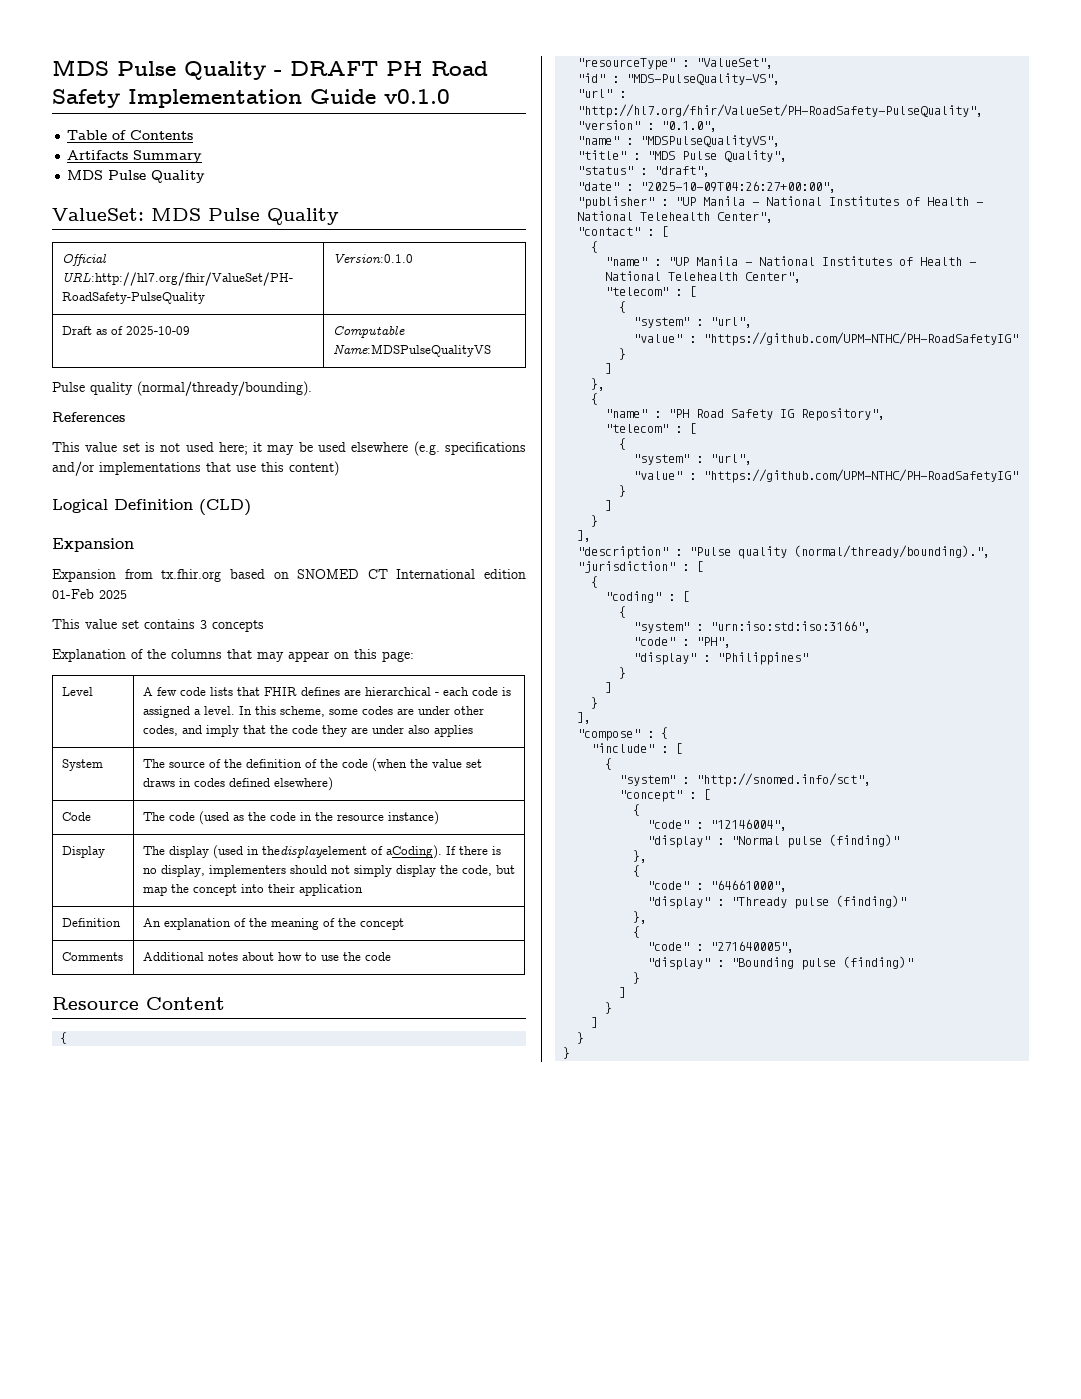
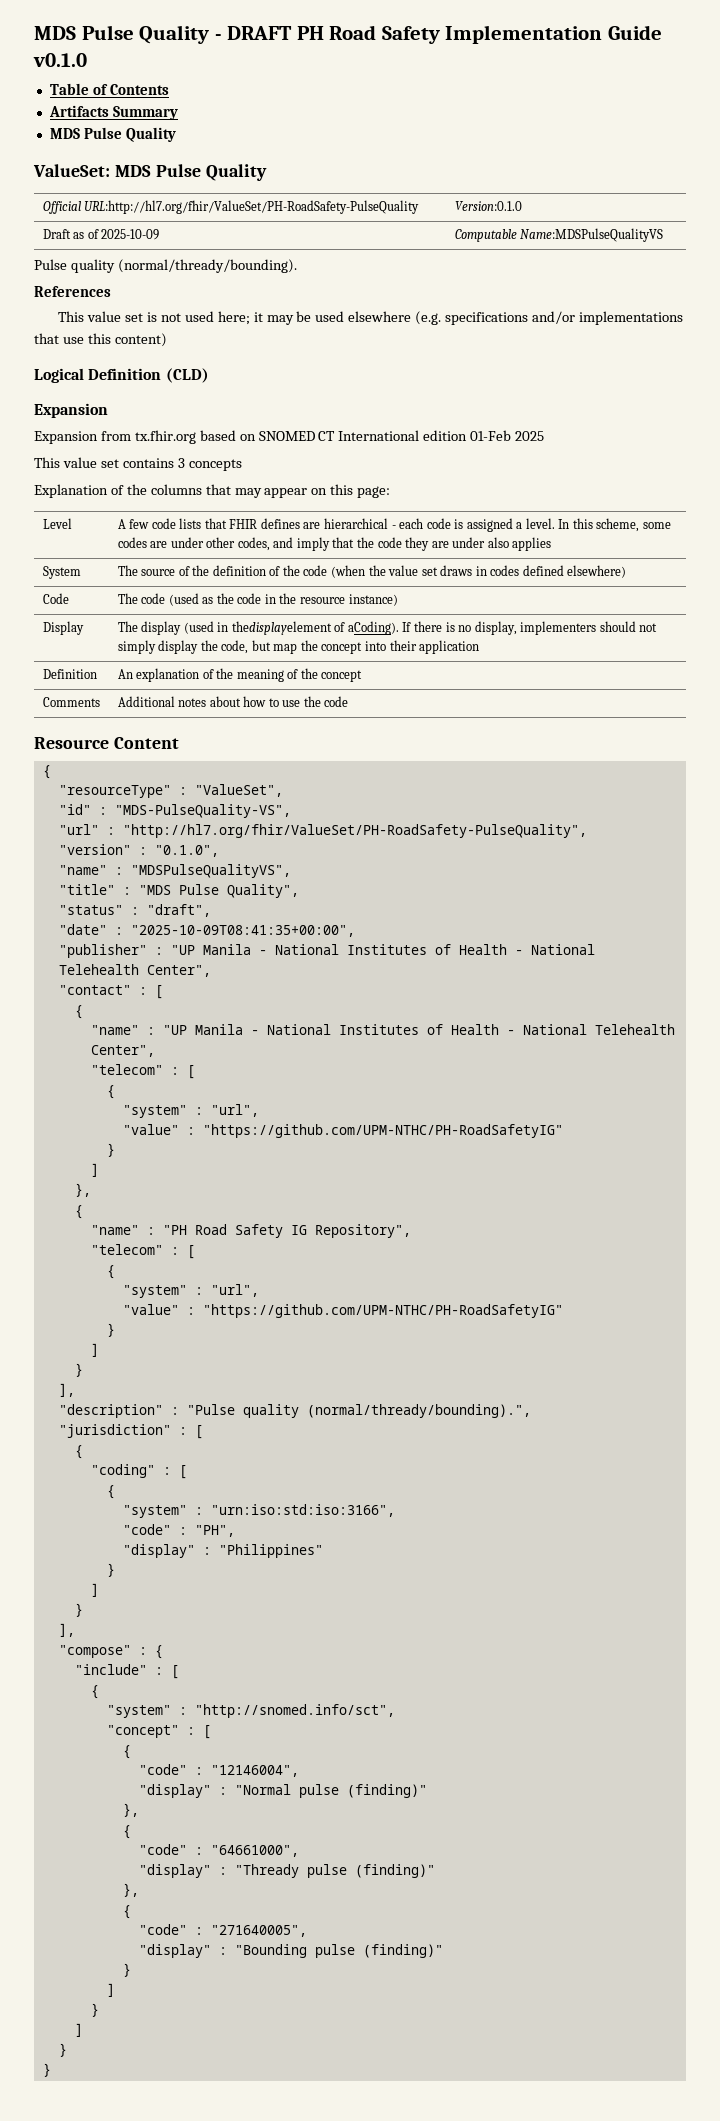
[640,181,837,193] "2025-10-09T04:26:27+00:00", -> [130,925,355,937] "2025-10-09T08:41:35+00:00",

